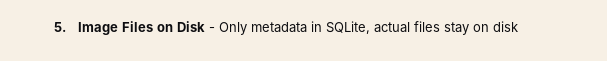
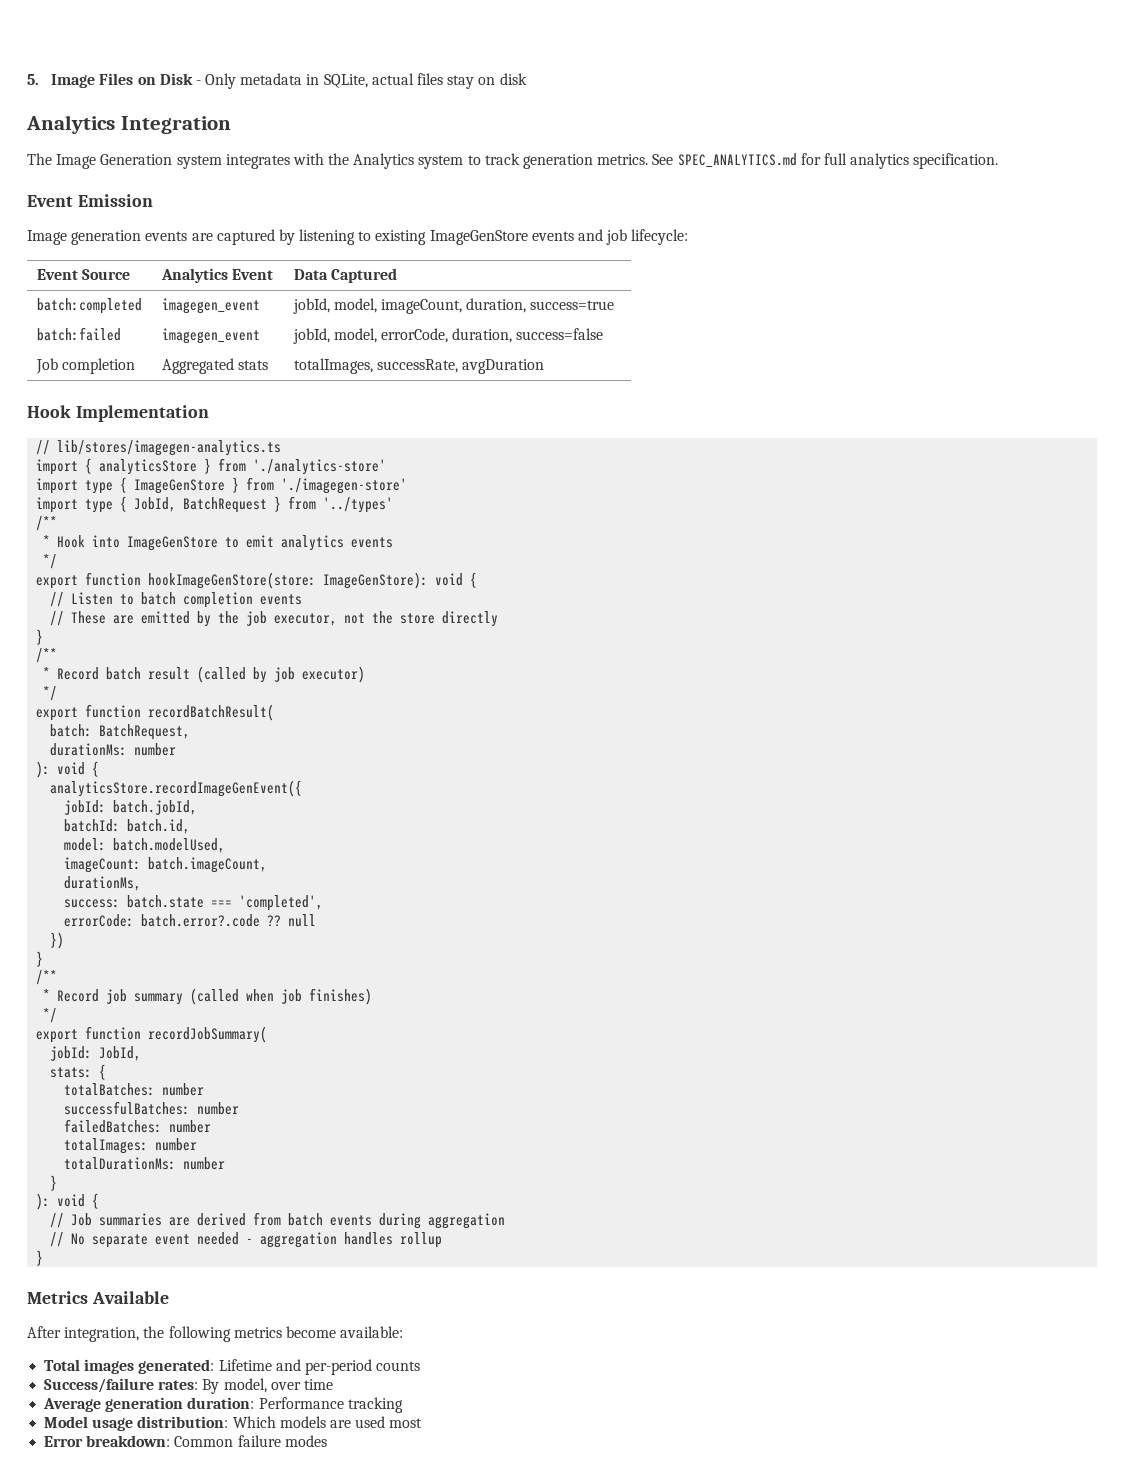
(519, 26) none -> [26,115,231,134] [27,153,999,169] [27,194,153,207] [27,229,689,245] [36,269,130,280] [160,268,273,283] [293,268,397,283] [36,298,142,314] [161,298,260,314] [292,298,615,314] [36,327,121,341] [161,328,260,344] [292,328,604,344] [35,358,135,374] [161,358,268,374] [293,358,544,374] [27,405,209,422] [36,440,282,456] [36,458,387,475] [36,477,408,494] [36,496,394,513] [36,516,58,531] [43,535,394,551] [43,554,58,569] [36,572,478,589] [50,592,303,608] [50,611,499,627] [36,629,44,645] [36,648,58,663] [43,666,366,683] [43,686,58,701] [36,704,275,721] [50,724,191,740] [50,743,177,756] [36,761,100,778] [50,780,303,797] [64,800,198,815] [64,819,191,834] [64,838,226,853] [64,857,268,873] [64,876,142,891] [64,895,324,911] [64,914,317,927] [50,932,65,949] [36,951,44,967] [36,970,58,985] [43,988,373,1005] [43,1008,58,1023] [36,1026,268,1043] [50,1046,142,1061] [50,1064,107,1080] [64,1083,205,1096] [64,1101,240,1115] [64,1119,212,1133] [64,1138,198,1154] [64,1157,226,1170] [50,1175,58,1191] [36,1193,100,1210] [50,1212,506,1229] [50,1232,443,1248] [36,1250,44,1266] [27,1291,169,1304] [27,1326,404,1342] [44,1359,421,1375] [44,1378,333,1394] [43,1397,403,1413] [44,1416,423,1431] [44,1435,327,1447] // Analytics Integration // The Image Generation system integrates with the Analytics system to track generation metrics. See SPEC_ANALYTICS.md for full analytics specification. // Event Emission // Image generation events are captured by listening to existing ImageGenStore events and job lifecycle: // Event Source | Analytics Event | Data Captured // batch:completed | imagegen_event | jobId, model, imageCount, duration, success=true // batch:failed | imagegen_event | jobId, model, errorCode, duration, success=false // Job completion | Aggregated stats | totalImages, successRate, avgDuration // Hook Implementation // // lib/stores/imagegen-analytics.ts // import { analyticsStore } from './analytics-store' // import type { ImageGenStore } from './imagegen-store' // import type { JobId, BatchRequest } from '../types' // /** // * Hook into ImageGenStore to emit analytics events // */ // export function hookImageGenStore(store: ImageGenStore): void { // // Listen to batch completion events // // These are emitted by the job executor, not the store directly // } // /** // * Record batch result (called by job executor) // */ // export function recordBatchResult( // batch: BatchRequest, // durationMs: number // ): void { // analyticsStore.recordImageGenEvent({ // jobId: batch.jobId, // batchId: batch.id, // model: batch.modelUsed, // imageCount: batch.imageCount, // durationMs, // success: batch.state === 'completed', // errorCode: batch.error?.code ?? null // }) // } // /** // * Record job summary (called when job finishes) // */ // export function recordJobSummary( // jobId: JobId, // stats: { // totalBatches: number // successfulBatches: number // failedBatches: number // totalImages: number // totalDurationMs: number // } // ): void { // // Job summaries are derived from batch events during aggregation // // No separate event needed - aggregation handles rollup // } // Metrics Available // After integration, the following metrics become available: // Total images generated: Lifetime and per-period counts // Success/failure rates: By model, over time // Average generation duration: Performance tracking // Model usage distribution: Which models are used most // Error breakdown: Common failure modes

